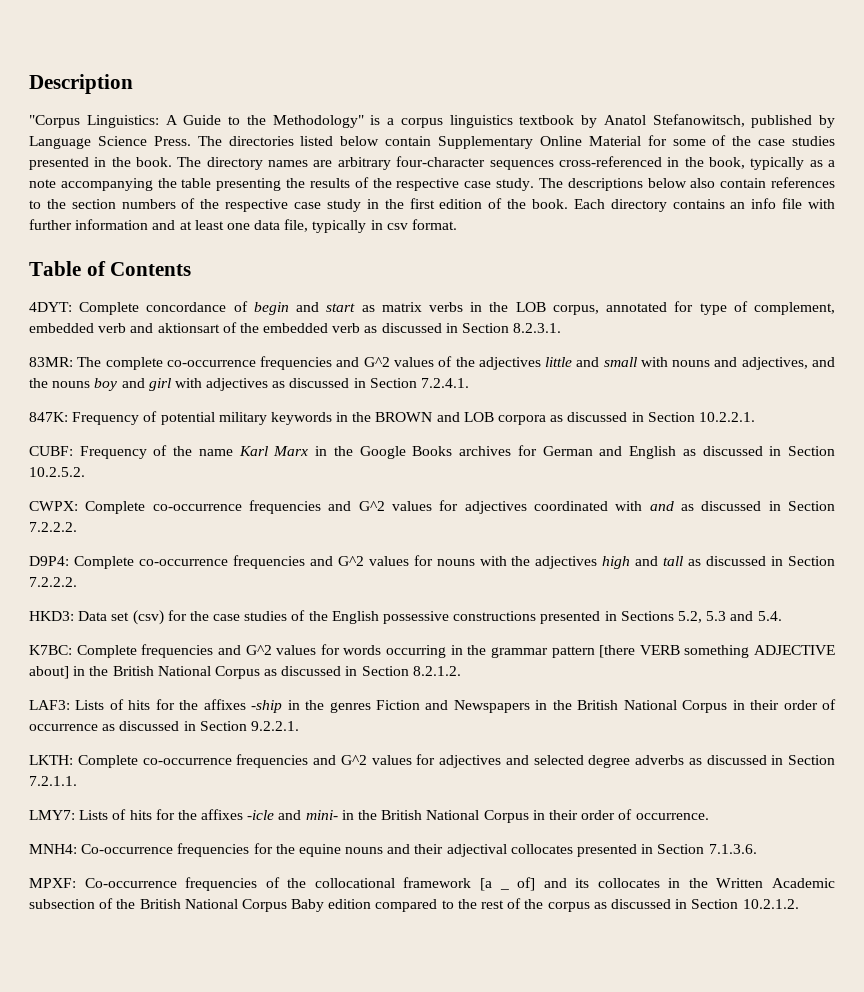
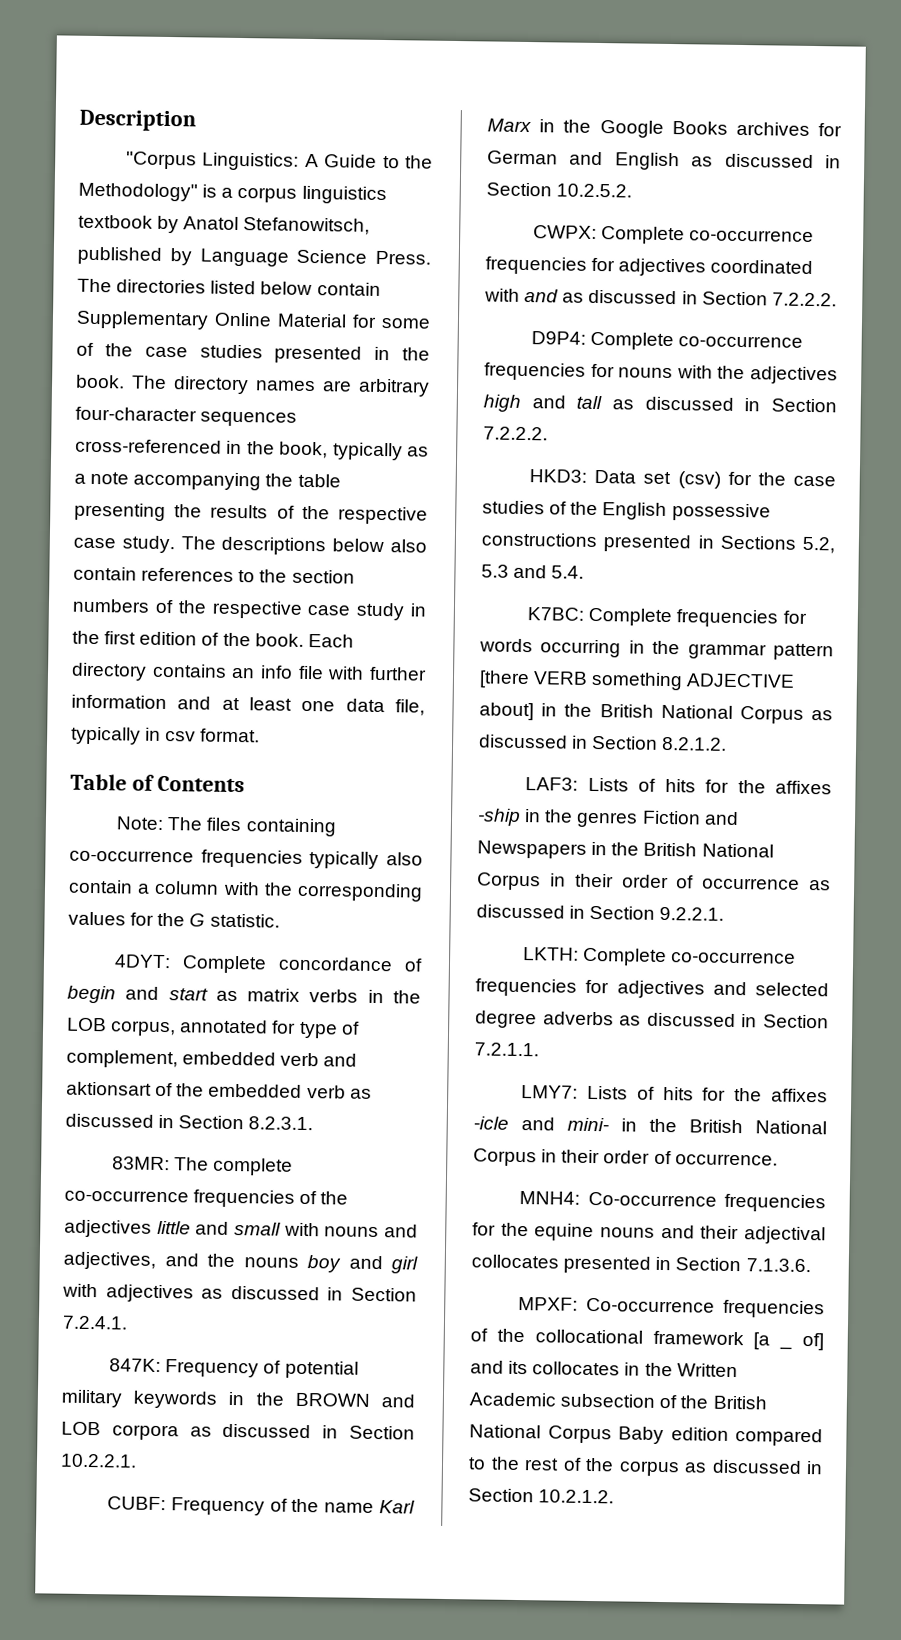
(192, 269) none -> [116,816,336,837] [69,849,424,870] [68,879,424,902] [68,911,280,928] // Note: The files containing co-occurrence frequencies typically also contain a column with the corresponding values for the G statistic.
[336,357,434,367] and G^2 values -> (296, 1198) none
[328,501,432,511] and G^2 values -> (587, 265) none
[309,556,409,566] and G^2 values -> (586, 371) none
[217,645,317,655] and G^2 values -> (779, 618) none
[313,755,412,765] and G^2 values -> (577, 987) none

